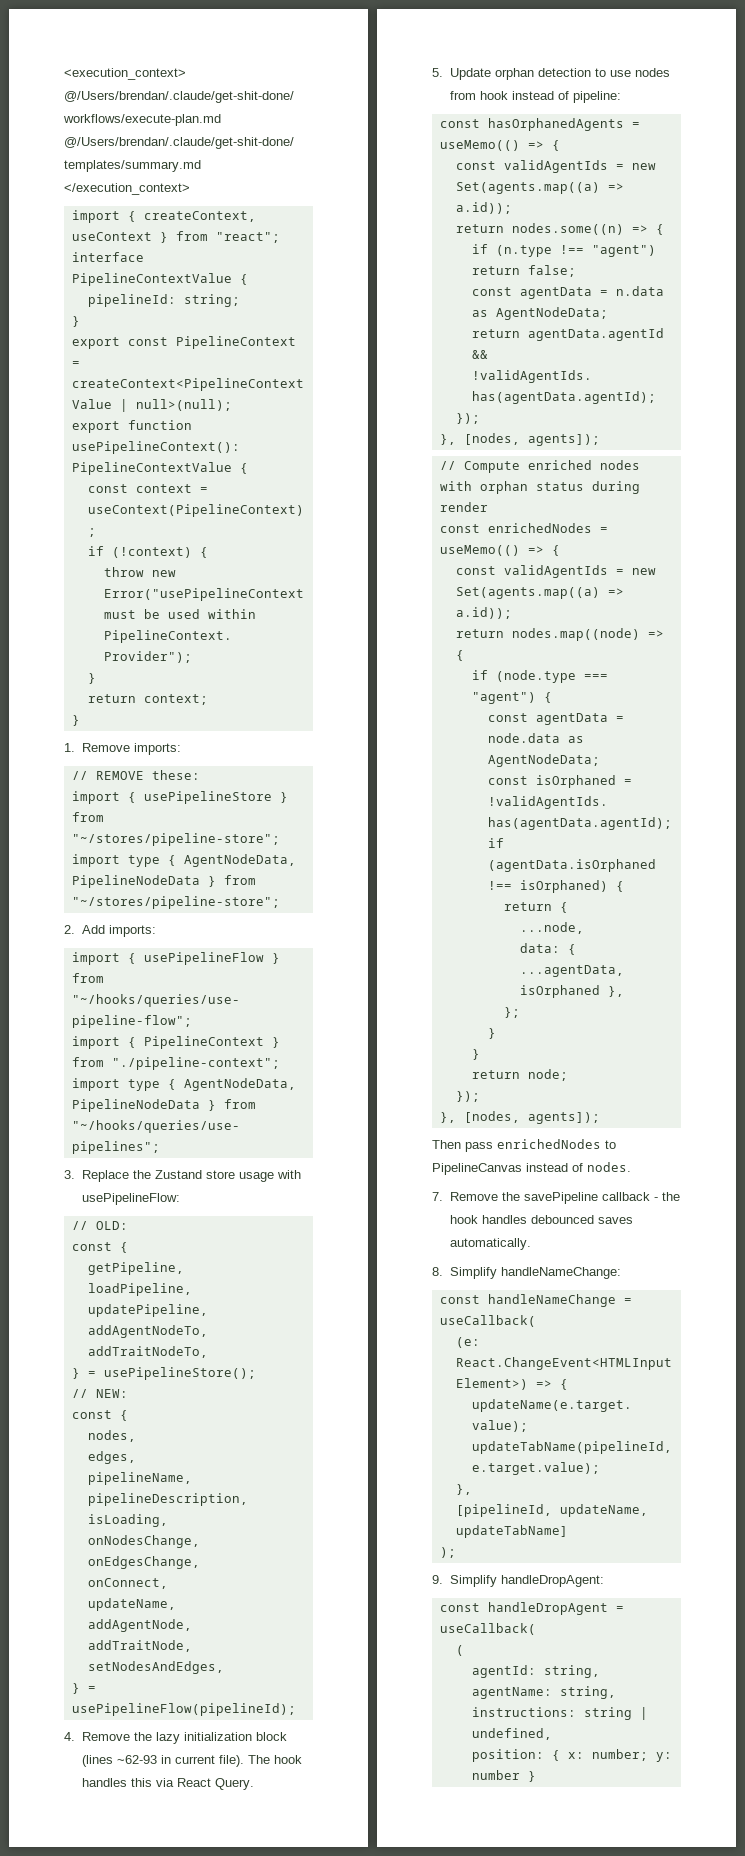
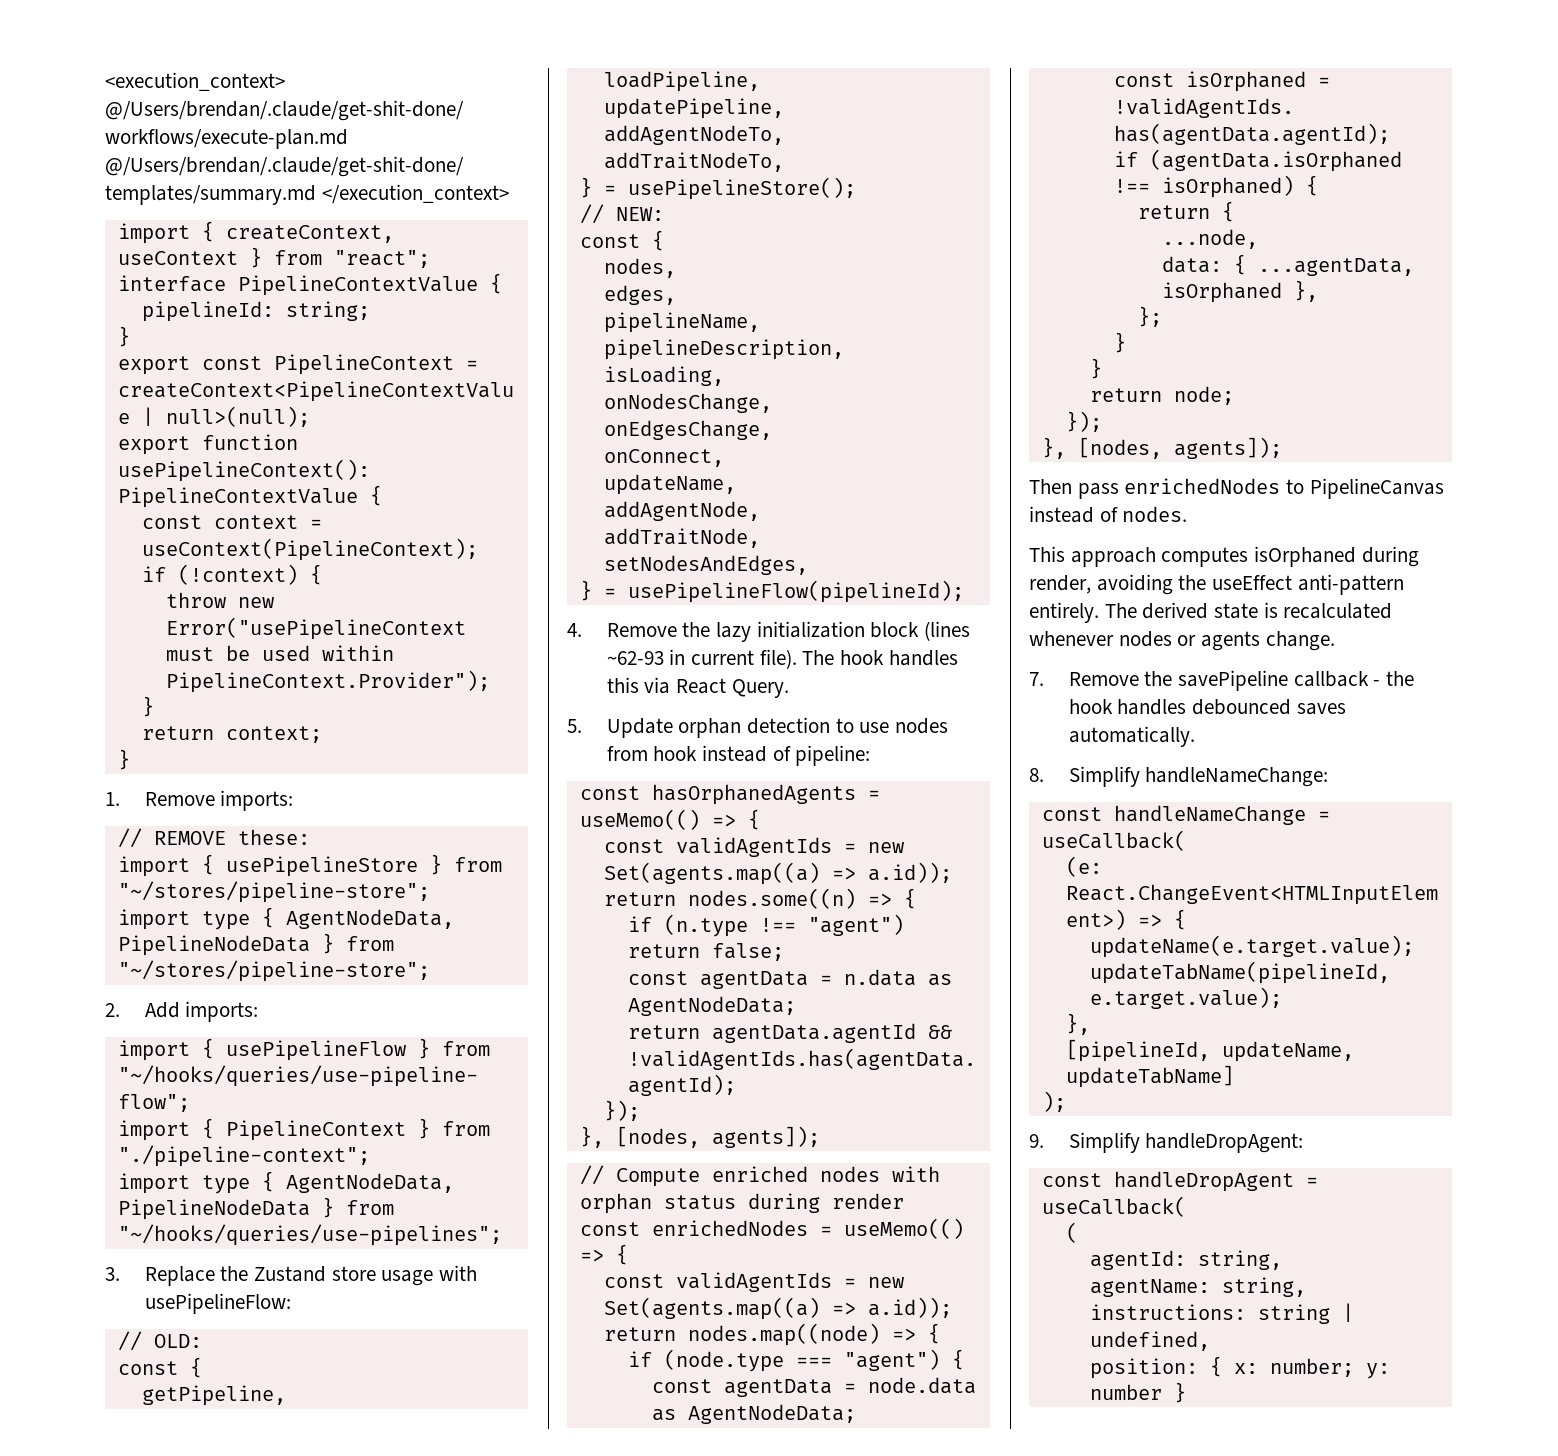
(631, 1167) none -> [1029,546,1419,567] [1029,574,1404,595] [1029,602,1393,623] [1029,631,1335,651] // This approach computes isOrphaned during render, avoiding the useEffect anti-pattern entirely. The derived state is recalculated whenever nodes or agents change.

